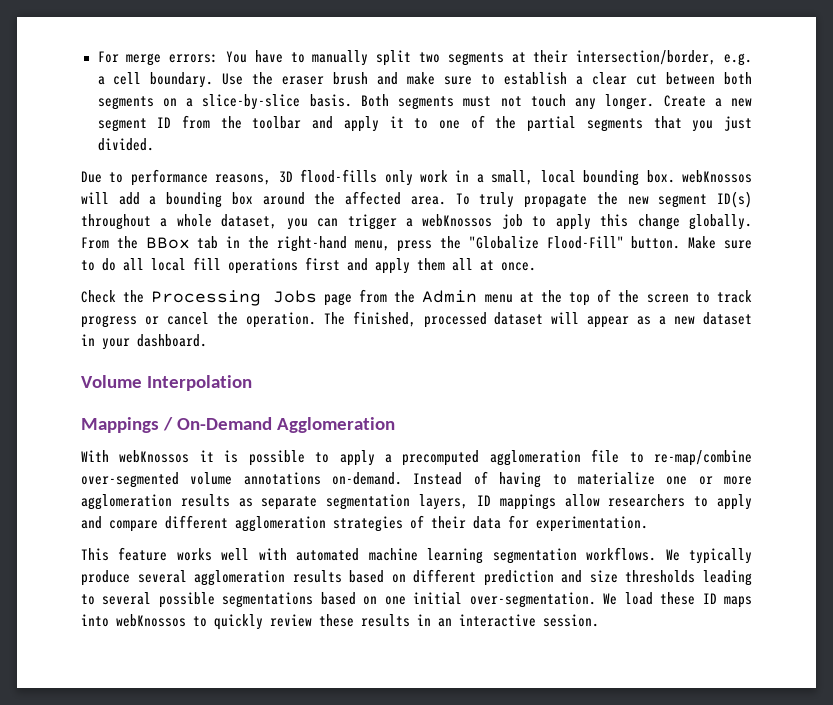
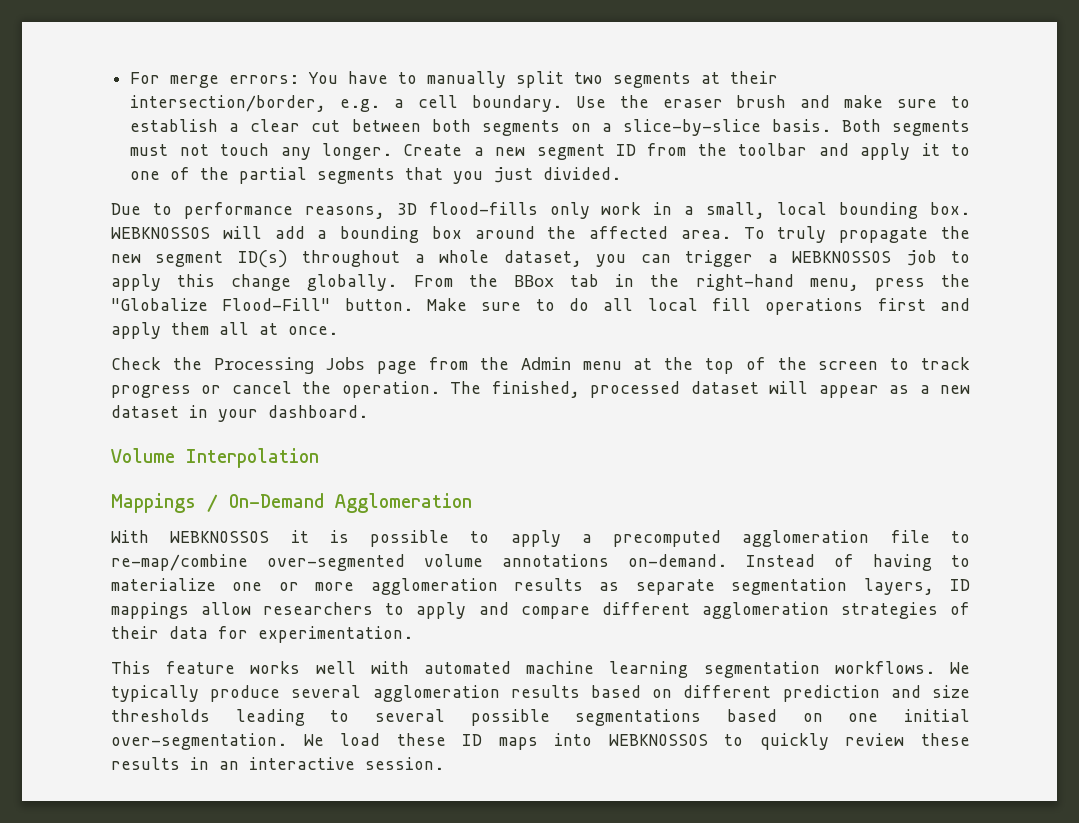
[682,170,753,183] webKnossos -> [111,227,210,239] WEBKNOSSOS
[422,214,493,227] webKnossos -> [792,251,892,263] WEBKNOSSOS
[119,450,190,463] webKnossos -> [170,531,270,543] WEBKNOSSOS
[116,614,186,627] webKnossos -> [608,734,708,746] WEBKNOSSOS

